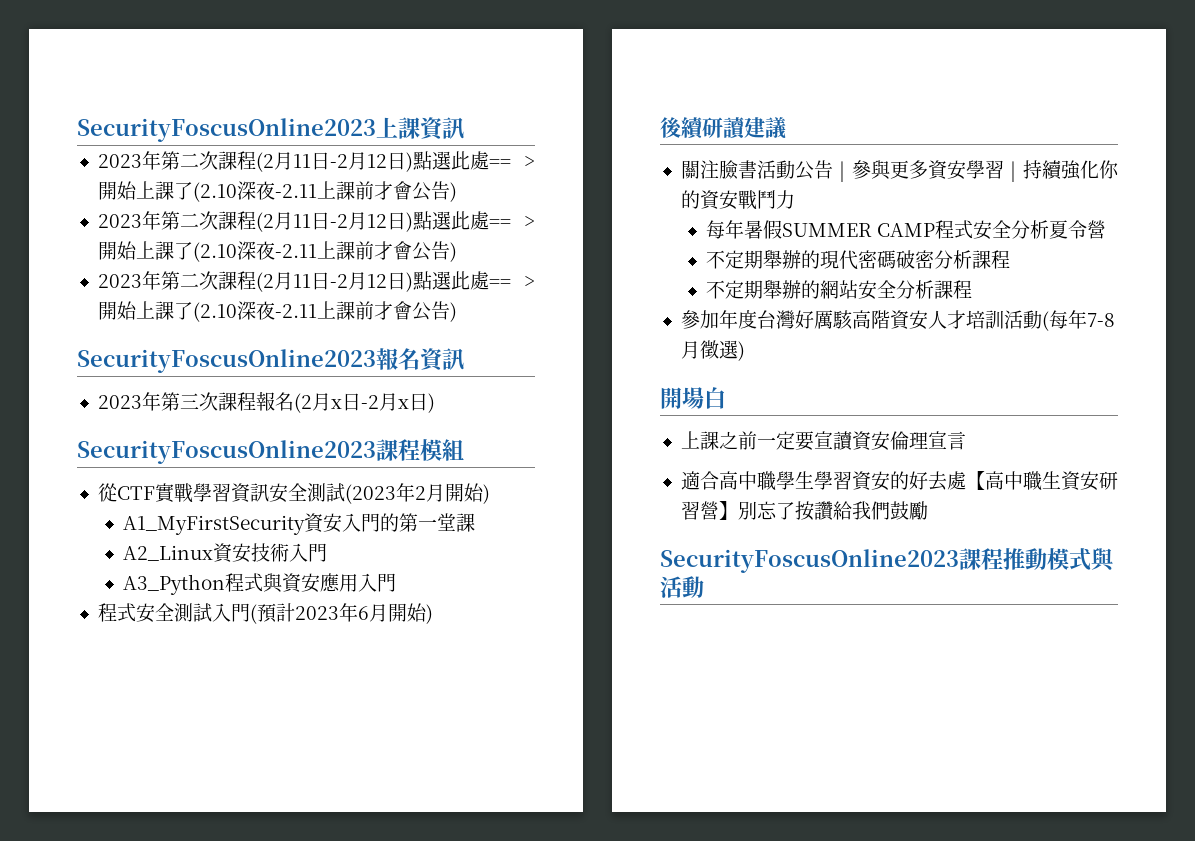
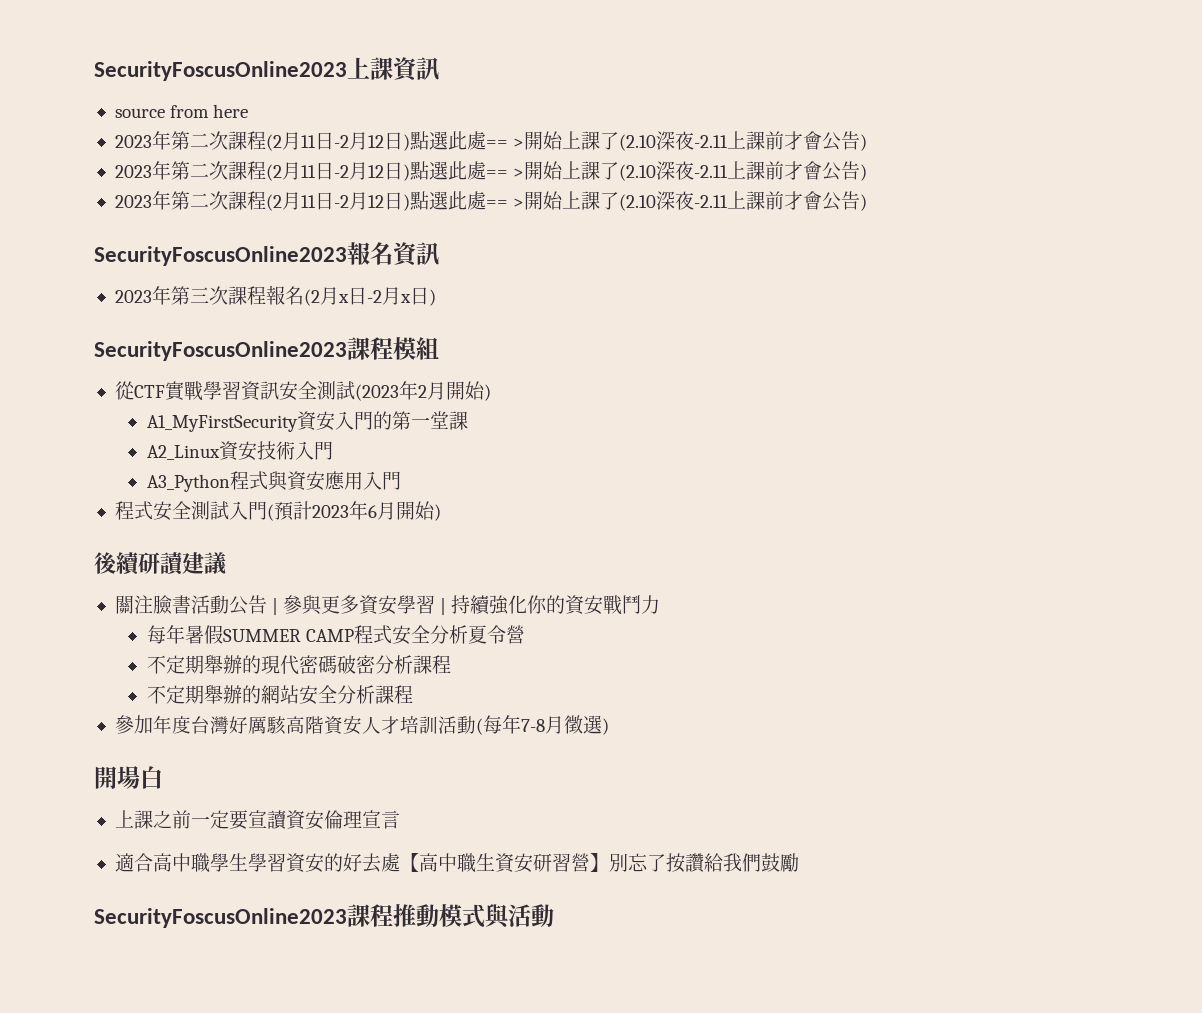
(464, 128) none -> [114,104,249,118] // source from here

